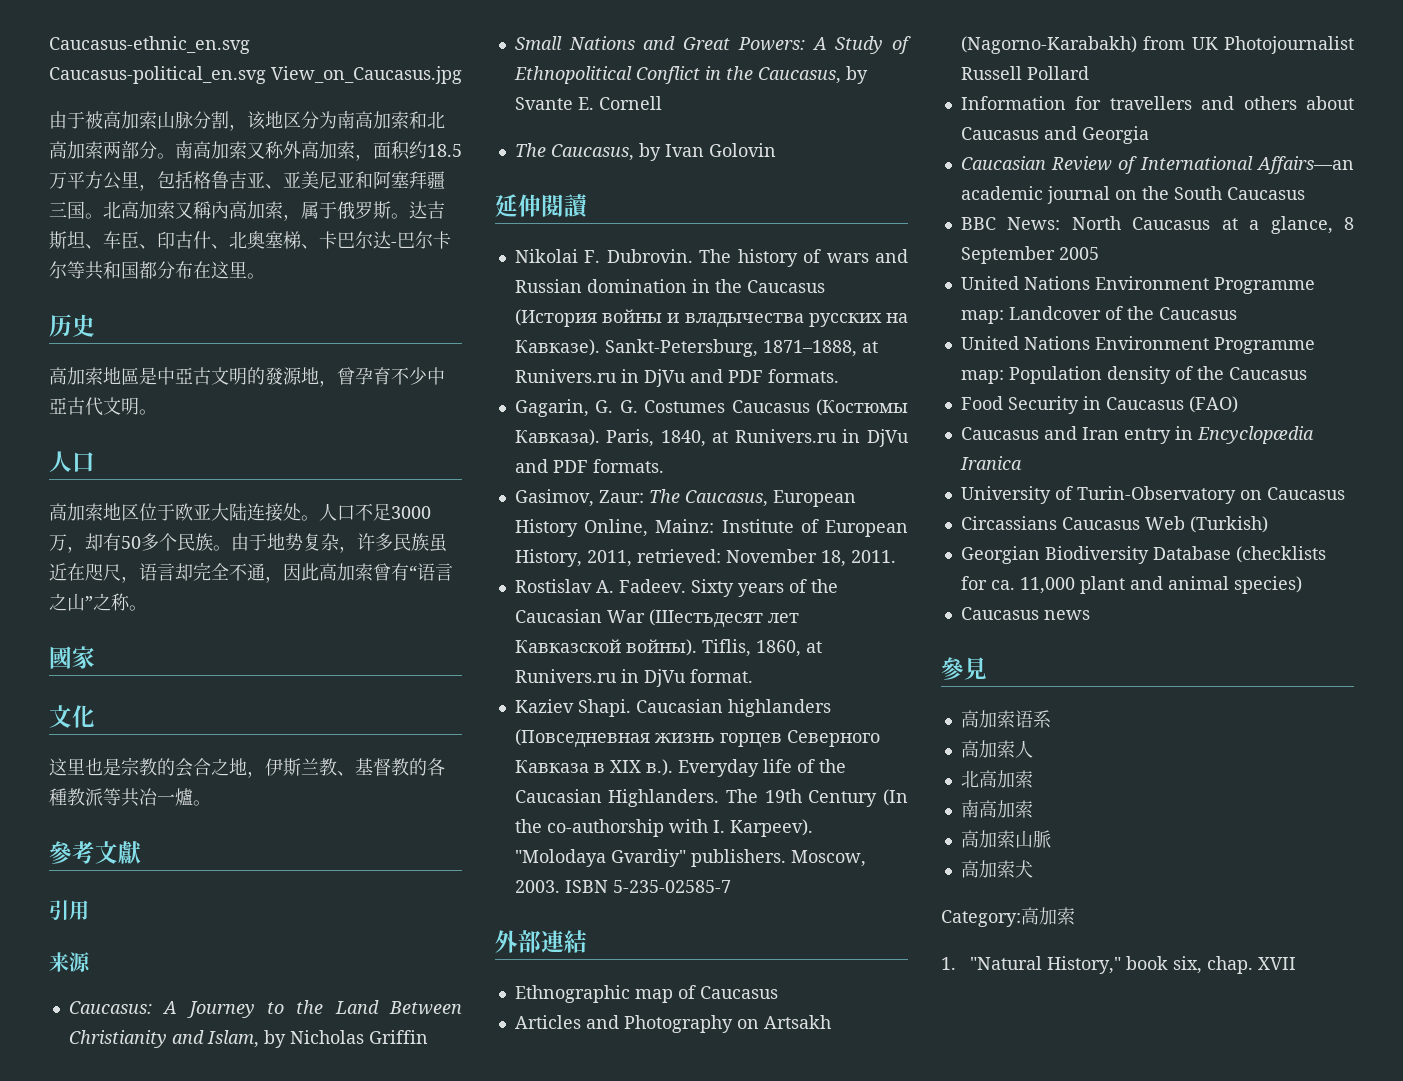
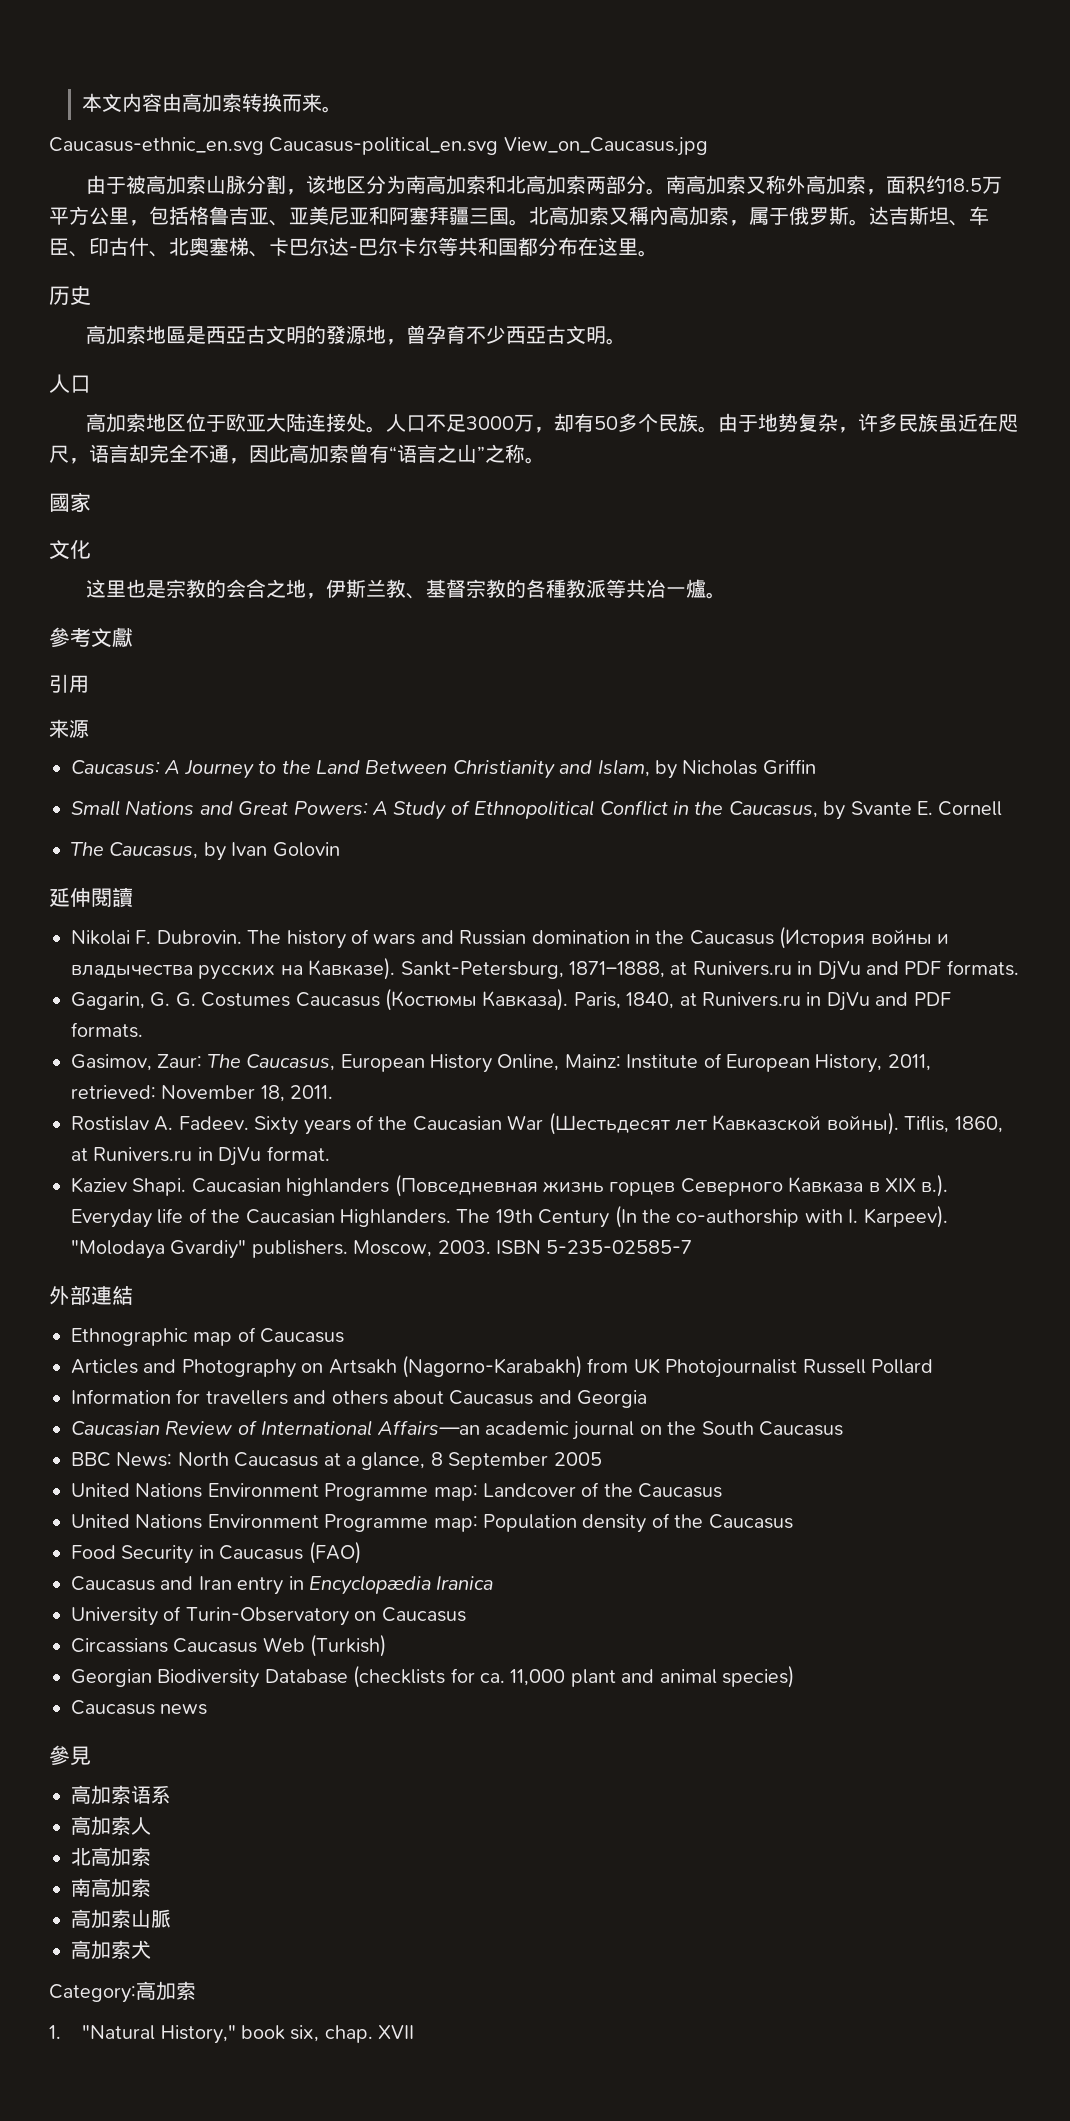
(49, 45) none -> [82,93,343,113] 本文内容由高加索转换而来。 //
[157,367,175,385] 中 -> [205,326,226,344] 西
[427,367,445,385] [49,397,103,416] 中亞古代 -> [505,325,566,344] 西亞古
(391, 767) none -> [465,579,486,598] 宗

